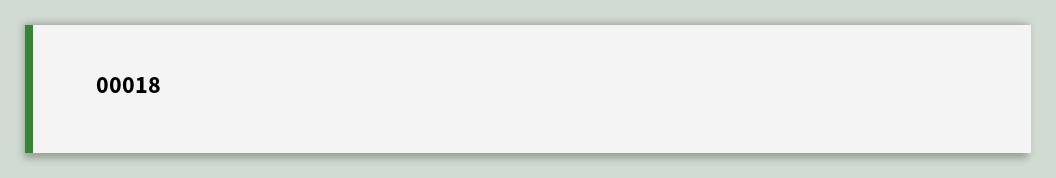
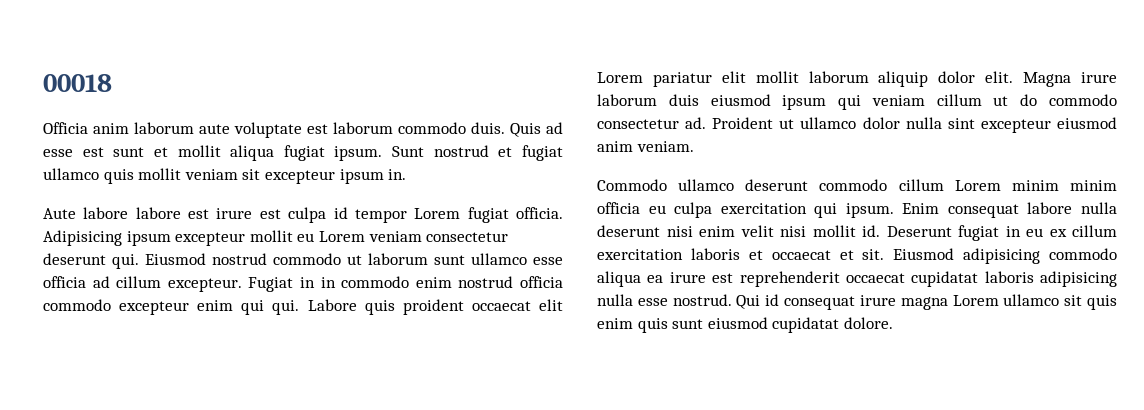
(161, 85) none -> [43,122,563,138] [43,145,563,161] [43,168,407,184] [43,207,564,223] [43,230,509,246] [43,253,563,269] [43,276,564,292] [43,299,563,315] [597,71,1117,87] [597,94,1117,110] [597,117,1117,133] [597,141,694,152] [597,179,1117,191] [597,202,1117,218] [597,225,1117,241] [597,248,1117,264] [597,271,1117,287] [597,294,1117,310] [597,317,893,333] // Officia anim laborum aute voluptate est laborum commodo duis. Quis ad esse est sunt et mollit aliqua fugiat ipsum. Sunt nostrud et fugiat ullamco quis mollit veniam sit excepteur ipsum in. // Aute labore labore est irure est culpa id tempor Lorem fugiat officia. Adipisicing ipsum excepteur mollit eu Lorem veniam consectetur deserunt qui. Eiusmod nostrud commodo ut laborum sunt ullamco esse officia ad cillum excepteur. Fugiat in in commodo enim nostrud officia commodo excepteur enim qui qui. Labore quis proident occaecat elit Lorem pariatur elit mollit laborum aliquip dolor elit. Magna irure laborum duis eiusmod ipsum qui veniam cillum ut do commodo consectetur ad. Proident ut ullamco dolor nulla sint excepteur eiusmod anim veniam. // Commodo ullamco deserunt commodo cillum Lorem minim minim officia eu culpa exercitation qui ipsum. Enim consequat labore nulla deserunt nisi enim velit nisi mollit id. Deserunt fugiat in eu ex cillum exercitation laboris et occaecat et sit. Eiusmod adipisicing commodo aliqua ea irure est reprehenderit occaecat cupidatat laboris adipisicing nulla esse nostrud. Qui id consequat irure magna Lorem ullamco sit quis enim quis sunt eiusmod cupidatat dolore.

